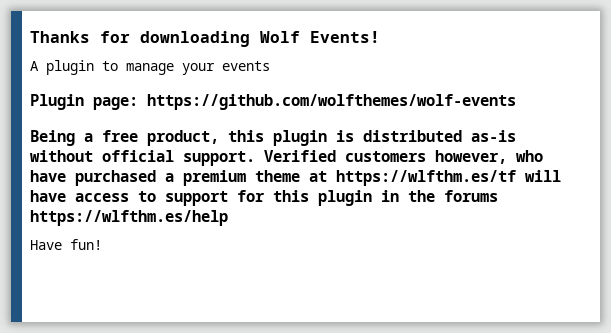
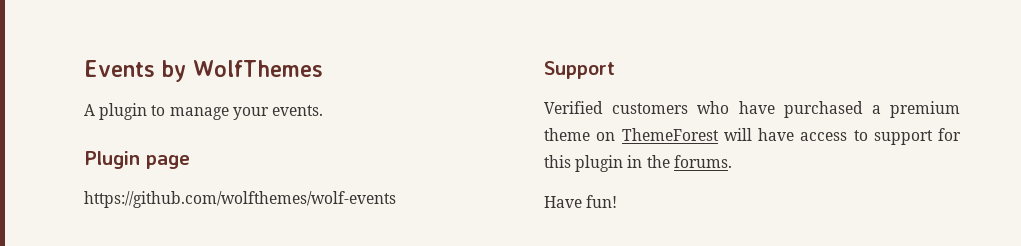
[30,31,380,47] Thanks for downloading Wolf Events! -> [84,60,323,82] Events by WolfThemes
[222,61,270,71] events -> [271,105,323,116] events.
[93,97,138,110] page: -> [146,155,190,169] page //
[30,130,516,146] [30,150,255,166] Being a free product, this plugin is distributed as-is without official support. -> [544,61,615,79] Support //
[435,150,507,164] however, -> (689, 108) none
[309,170,516,186] at https://wlfthm.es/tf -> [596,128,719,141] on ThemeForest
[444,190,498,202] [30,210,228,226] forums https://wlfthm.es/help -> [673,155,732,168] forums.

